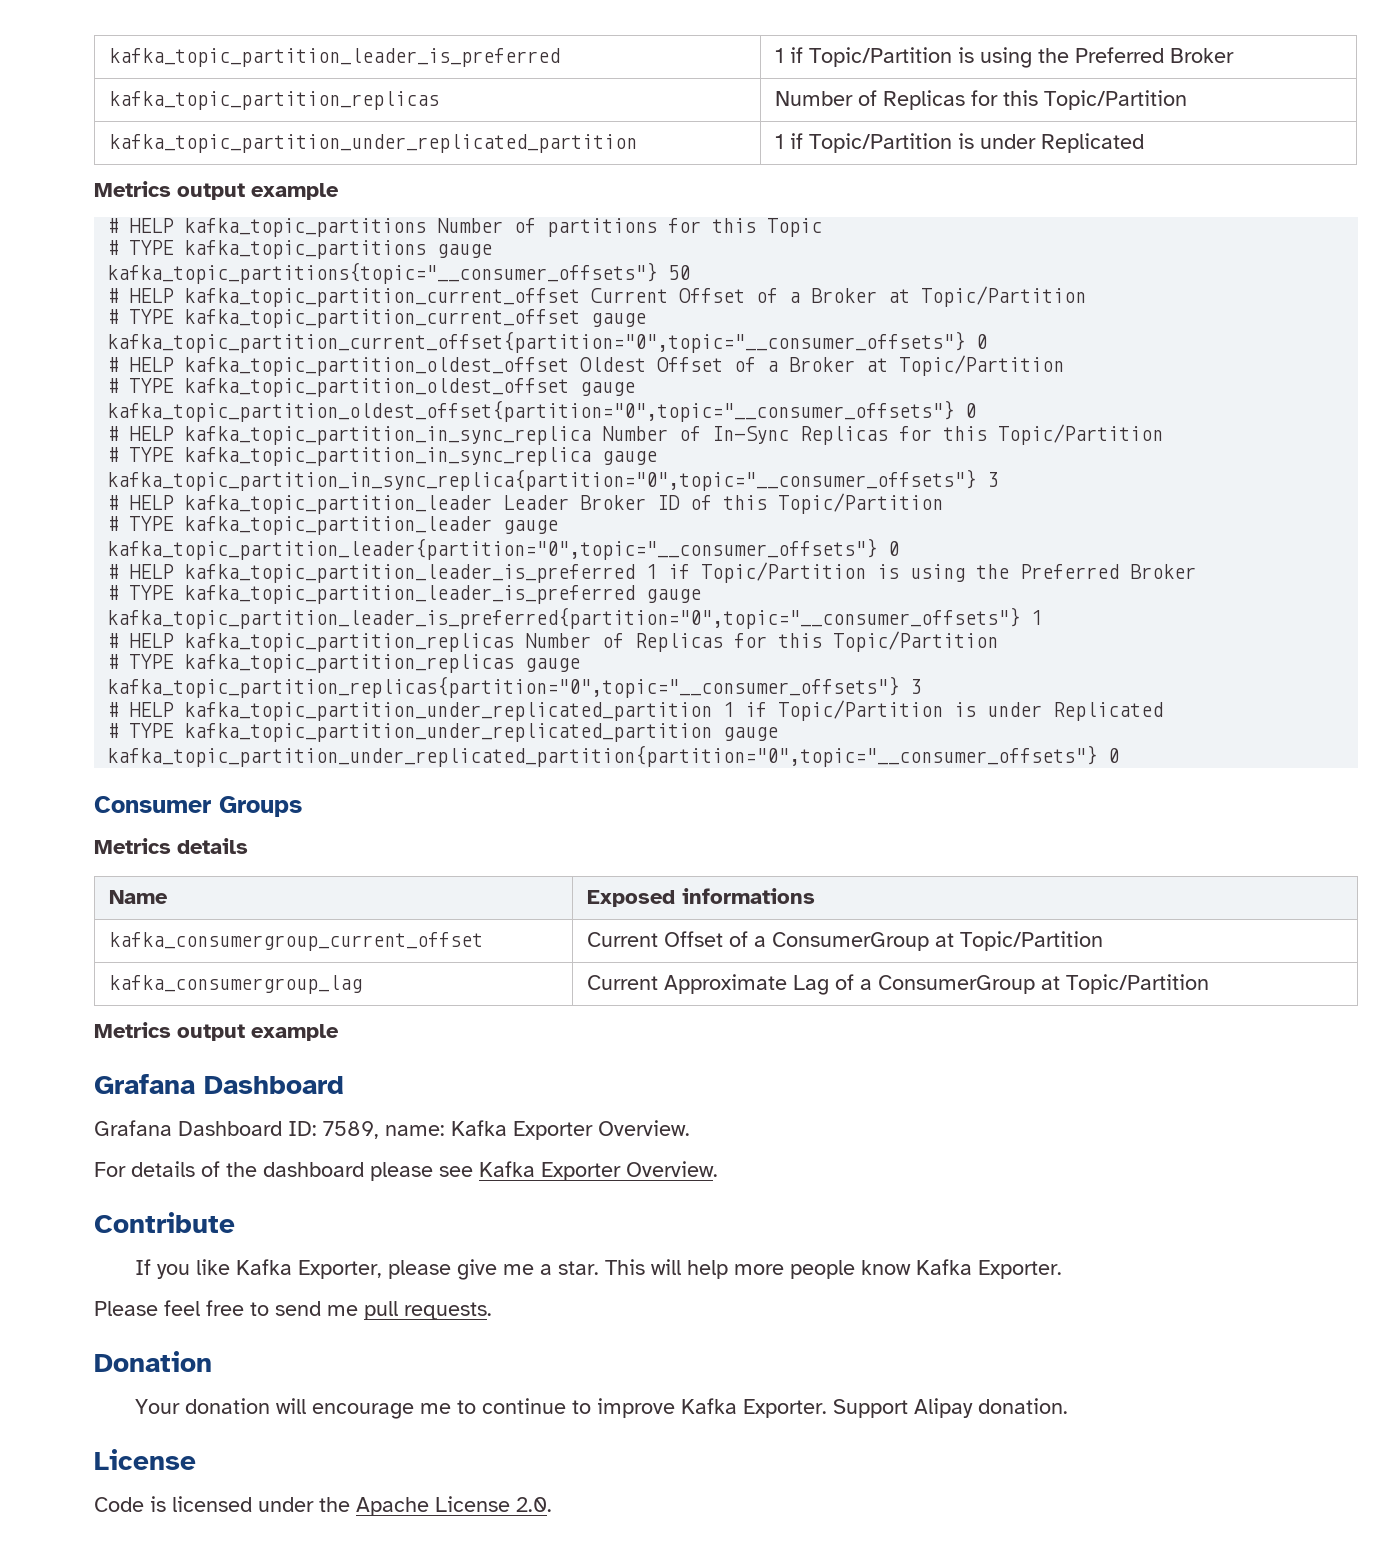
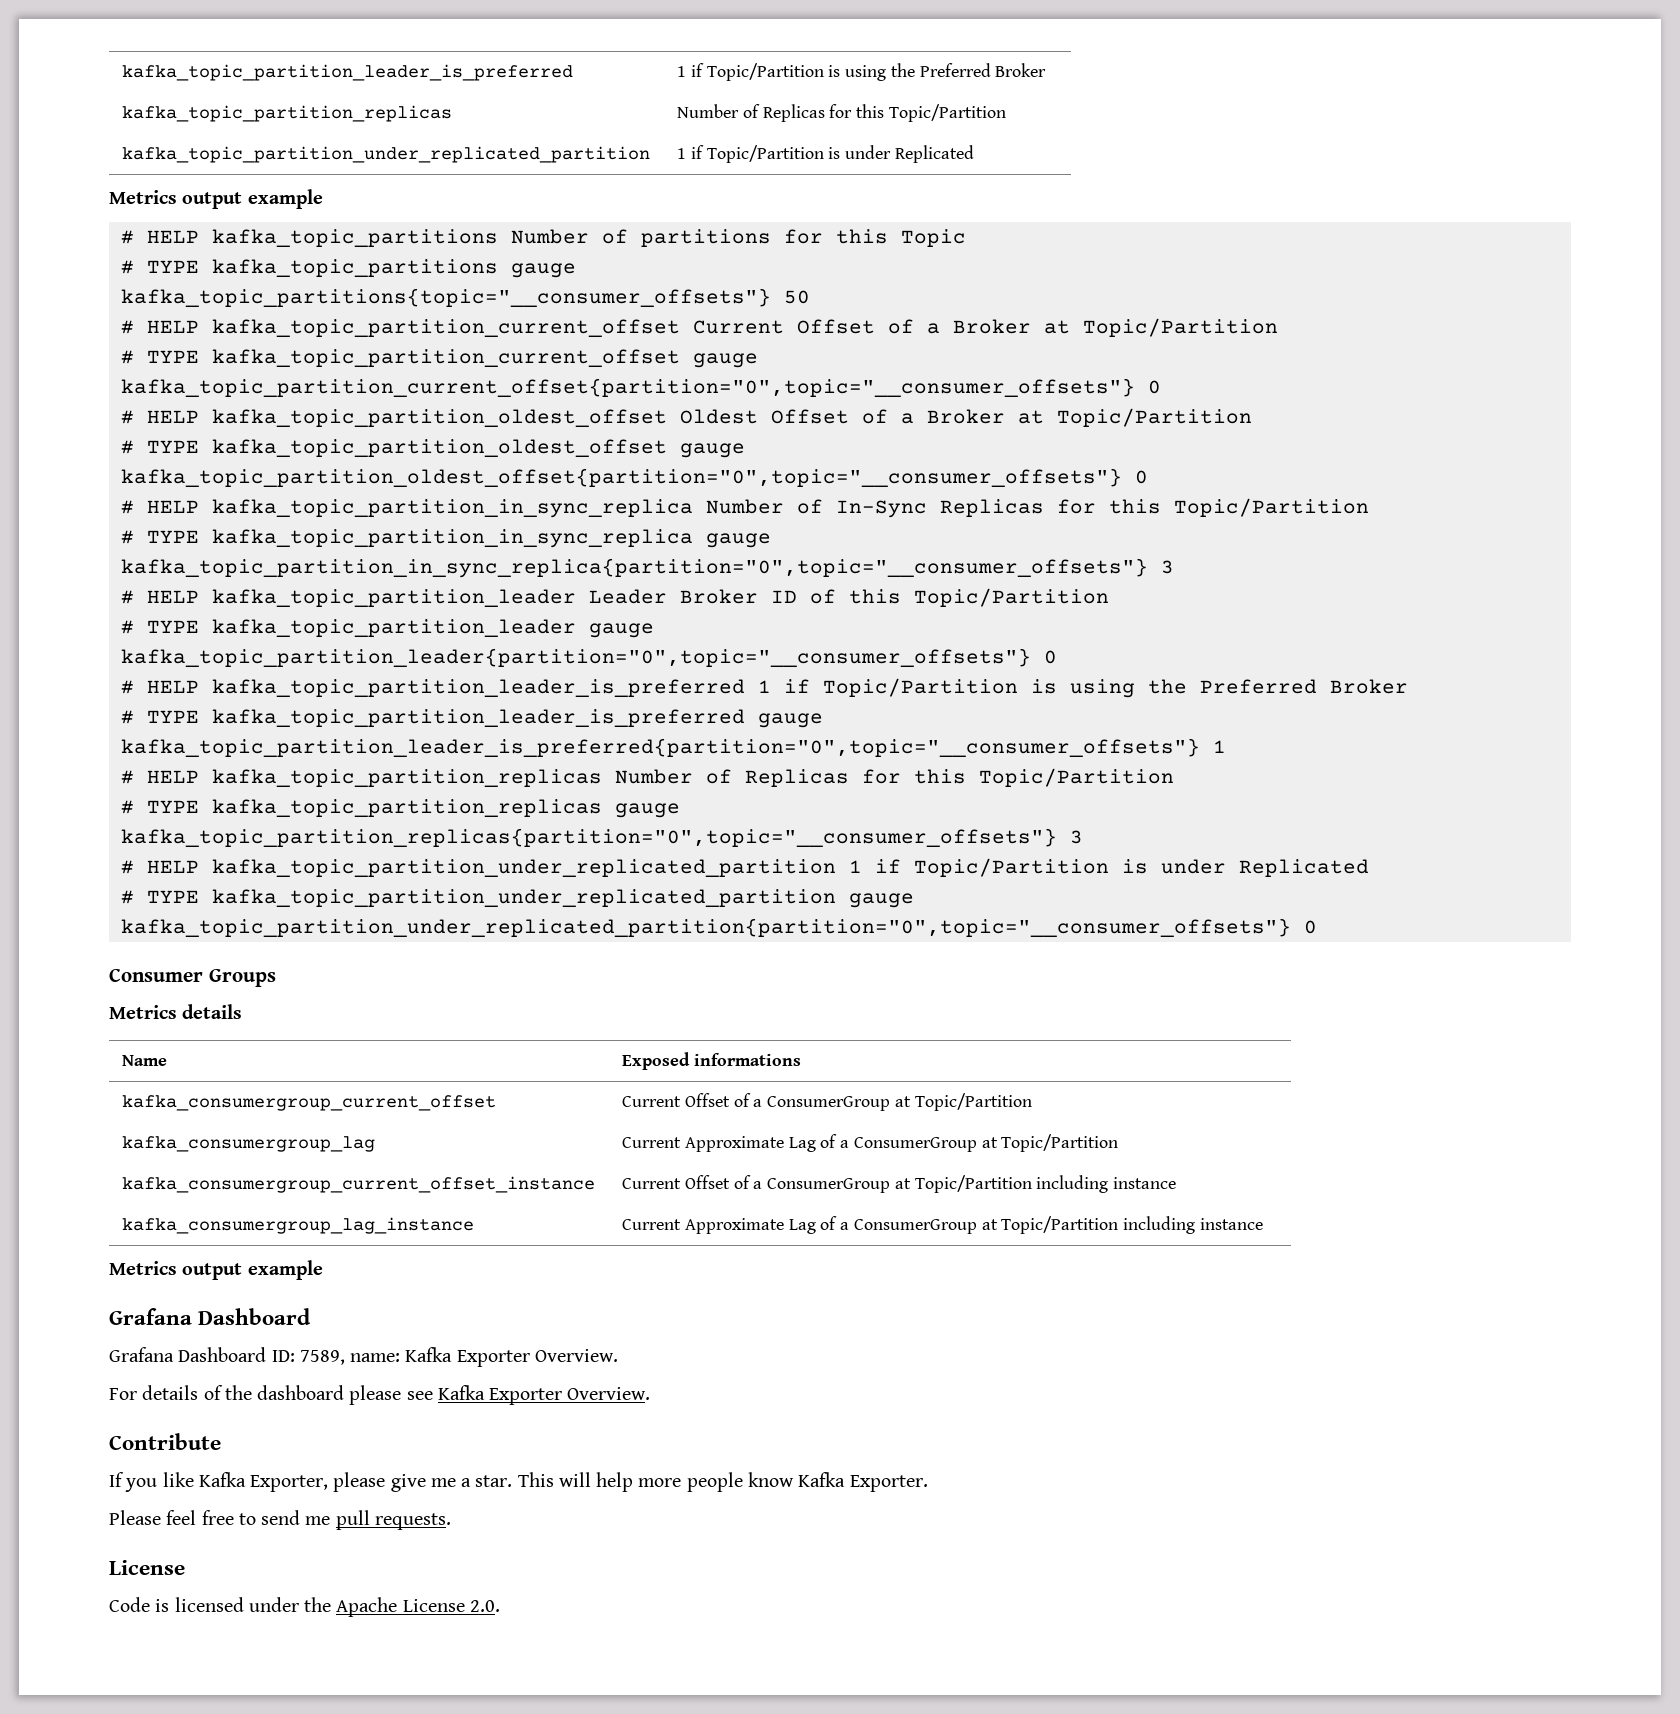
(1210, 984) none -> [122,1176,596,1193] [622,1175,1177,1193] [122,1217,475,1234] [622,1216,1263,1234] // kafka_consumergroup_current_offset_instance | Current Offset of a ConsumerGroup at Topic/Partition including instance // kafka_consumergroup_lag_instance | Current Approximate Lag of a ConsumerGroup at Topic/Partition including instance
[94,1351,212,1372] [135,1398,1069,1419] // Donation // Your donation will encourage me to continue to improve Kafka Exporter. Support Alipay donation. -> (451, 1521) none

